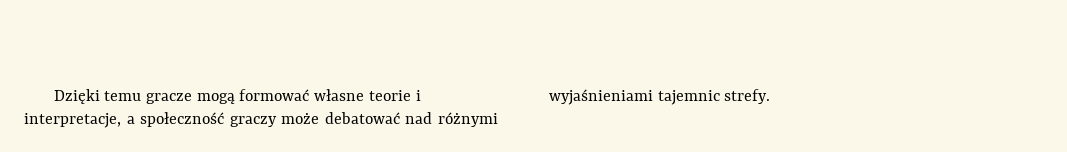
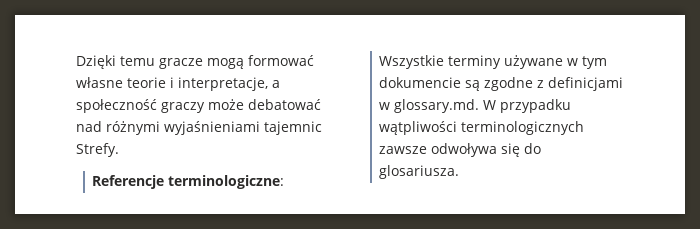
[724,89,771,104] strefy. -> [76,143,119,157] [92,175,285,189] [379,55,608,69] [379,77,624,91] [379,99,572,113] [379,121,585,135] [379,143,542,157] [379,165,460,179] Strefy. // Referencje terminologiczne: Wszystkie terminy używane w tym dokumencie są zgodne z definicjami w glossary.md. W przypadku wątpliwości terminologicznych zawsze odwoływa się do glosariusza.

